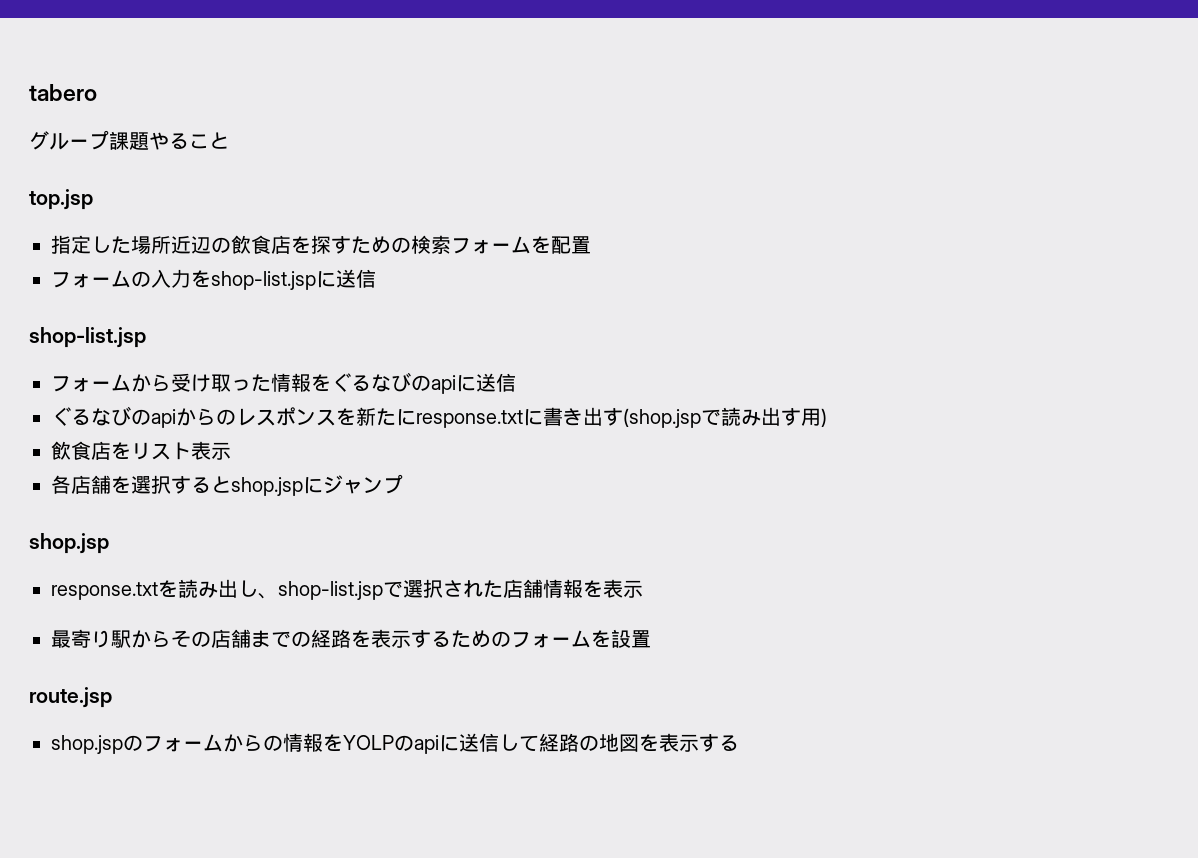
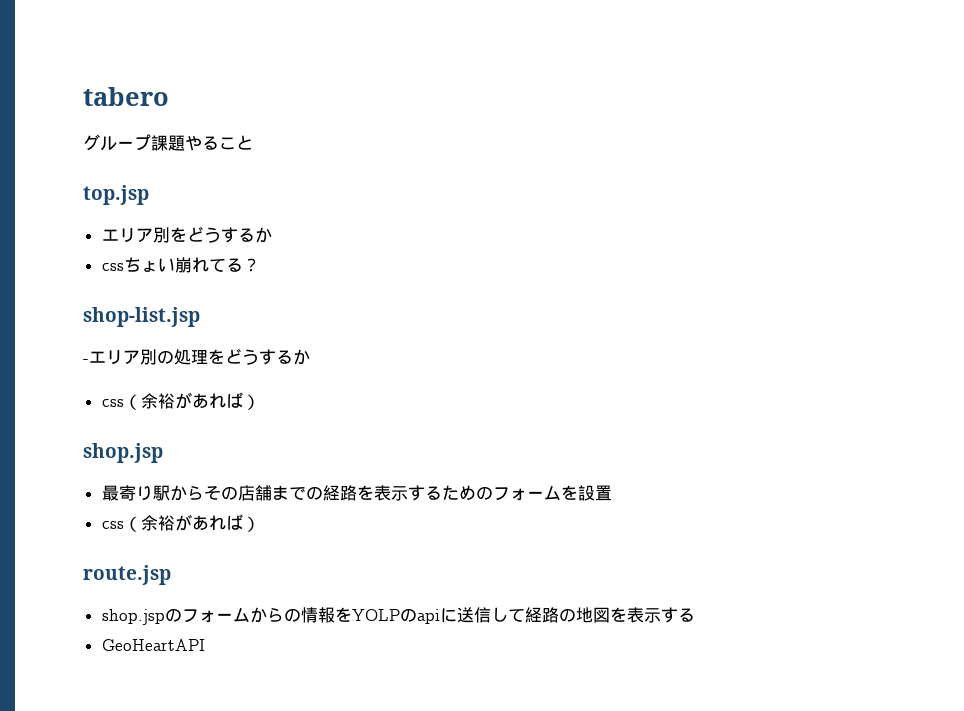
[51,235,591,254] [51,269,376,290] [29,327,146,348] [51,372,516,394] [51,406,827,428] [51,441,231,460] [51,474,403,496] [29,533,109,554] [51,579,643,600] 指定した場所近辺の飲食店を探すための検索フォームを配置 // フォームの入力をshop-list.jspに送信 // shop-list.jsp // フォームから受け取った情報をぐるなびのapiに送信 // ぐるなびのapiからのレスポンスを新たにresponse.txtに書き出す(shop.jspで読み出す用) // 飲食店をリスト表示 // 各店舗を選択するとshop.jspにジャンプ // shop.jsp // response.txtを読み出し、shop-list.jspで選択された店舗情報を表示 -> [101,226,272,243] [101,257,260,273] [83,307,200,327] [83,348,310,365] [101,392,260,410] [83,443,163,463] エリア別をどうするか // cssちょい崩れてる？ // shop-list.jsp // -エリア別の処理をどうするか // css（余裕があれば） // shop.jsp
(651, 639) none -> [101,514,260,532] // css（余裕があれば）
(739, 743) none -> [101,639,205,651] // GeoHeartAPI

